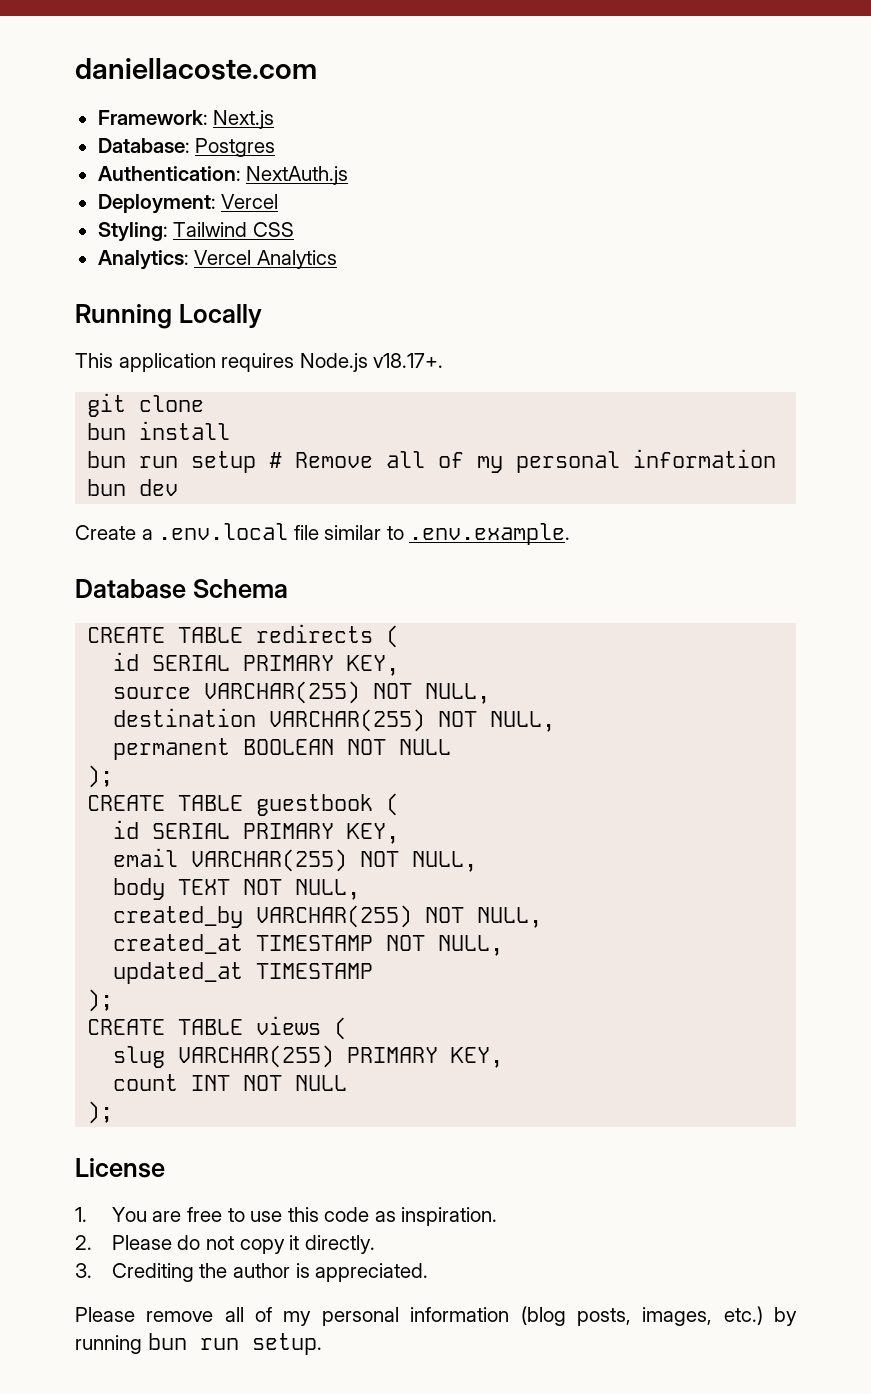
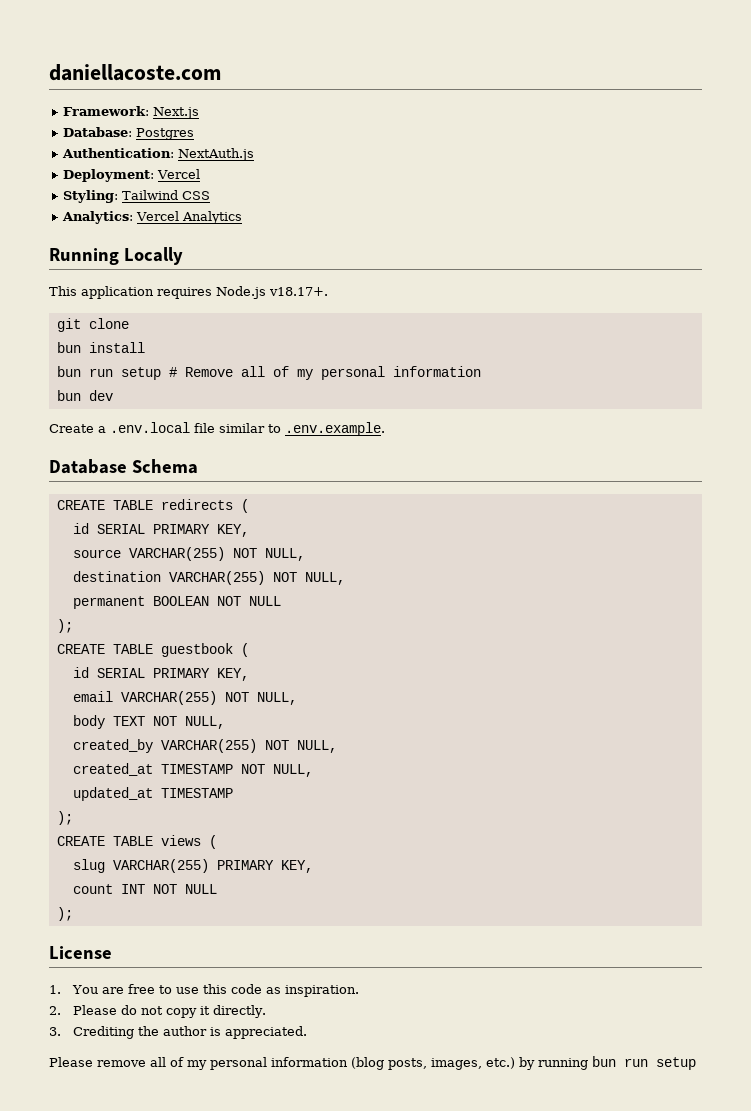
[251,1333,322,1355] setup. -> [656,1057,696,1070] setup

